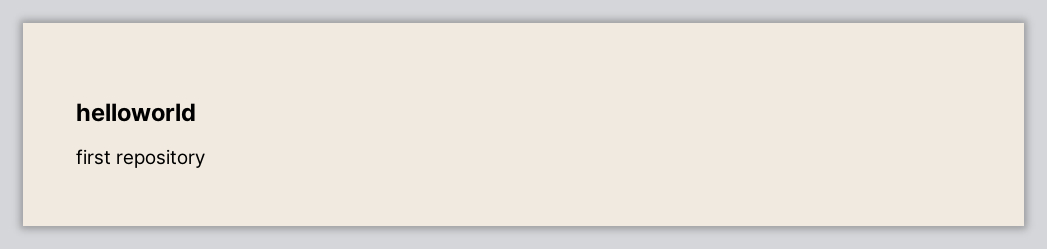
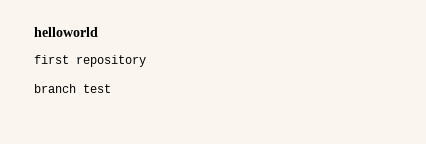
(206, 158) none -> [34,84,111,93] // branch test

